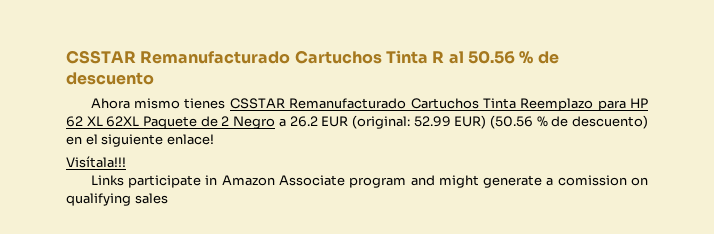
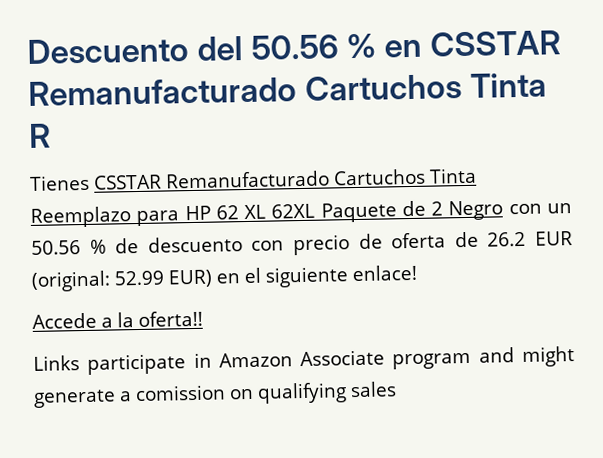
(66, 57) none -> [27,33,423,64] Descuento del 50.56 % en
[448,50,559,64] [66,72,154,85] [90,98,226,109] al 50.56 % de descuento // Ahora mismo tienes -> [29,174,90,191] // Tienes
[278,118,286,127] a -> [508,203,572,215] [31,231,479,256] con un 50.56 % de descuento con precio de oferta de
[489,115,648,129] (50.56 % de descuento) -> (213, 278) none
[66,156,126,168] Visítala!!! -> [32,310,203,329] Accede a la oferta!!

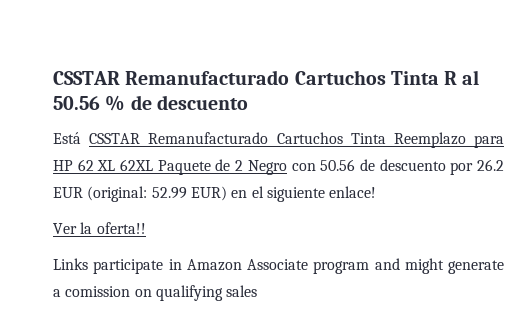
[27,33,423,64] Descuento del 50.56 % en -> (53, 78) none
[29,174,90,191] // Tienes -> [462,70,480,85] [53,95,248,111] [53,132,81,144] al 50.56 % de descuento // Está
[546,203,572,214] [31,231,479,256] un 50.56 % de descuento con precio de oferta de -> [320,159,474,175] 50.56 de descuento por
[32,312,113,329] Accede a -> [53,223,77,234] Ver

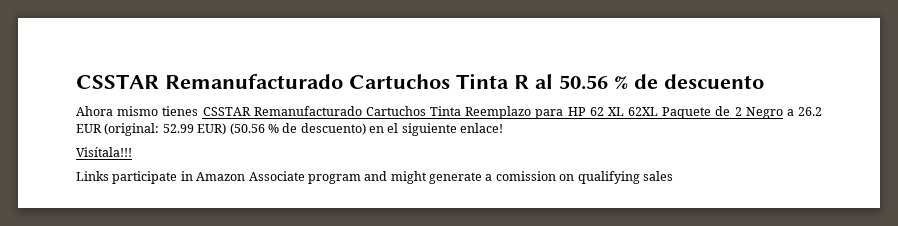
[53,132,81,144] Está -> [76,106,199,116] Ahora mismo tienes
[291,159,474,175] con 50.56 de descuento por -> [786,109,794,116] a
(227, 193) none -> [229,123,366,135] (50.56 % de descuento)
[53,222,146,234] Ver la oferta!! -> [76,147,132,157] Visítala!!!

